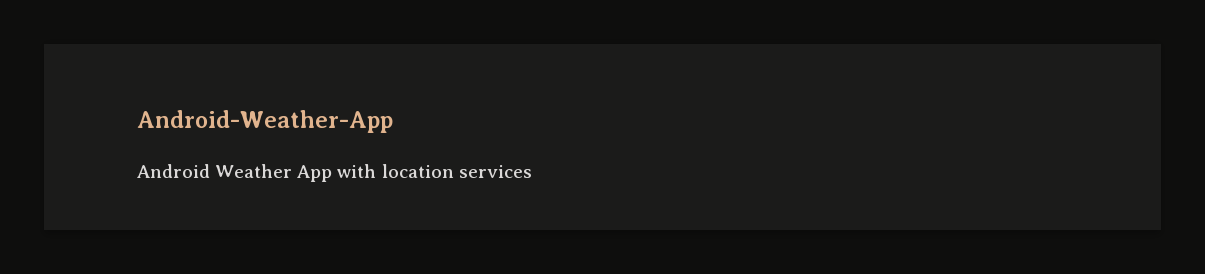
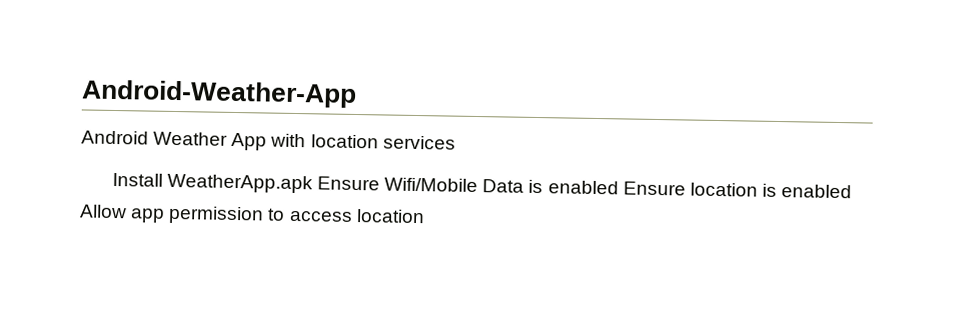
(532, 171) none -> [111,172,853,199] [80,204,425,225] // Install WeatherApp.apk Ensure Wifi/Mobile Data is enabled Ensure location is enabled Allow app permission to access location

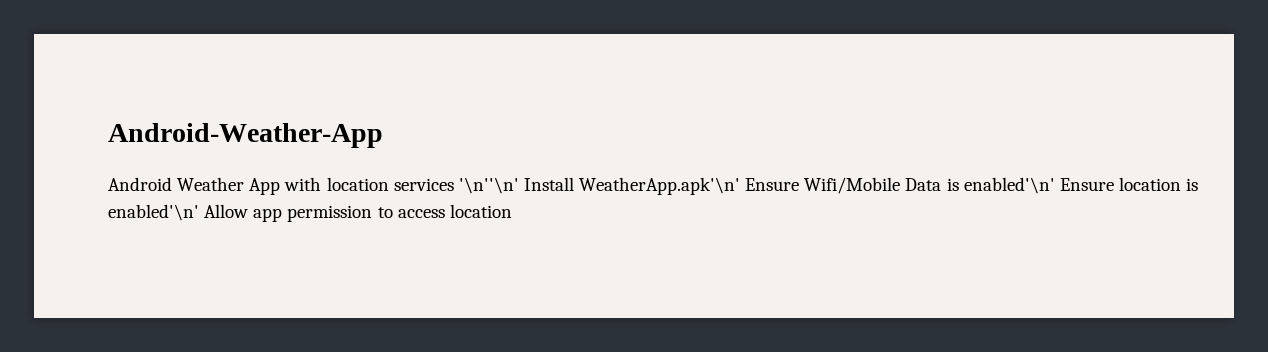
[111,172,313,194] // Install WeatherApp.apk -> [458,177,741,195] '\n''\n' Install WeatherApp.apk'\n'
[547,180,619,195] enabled -> [963,177,1055,194] enabled'\n'
[781,184,853,199] enabled -> [108,204,199,221] enabled'\n'

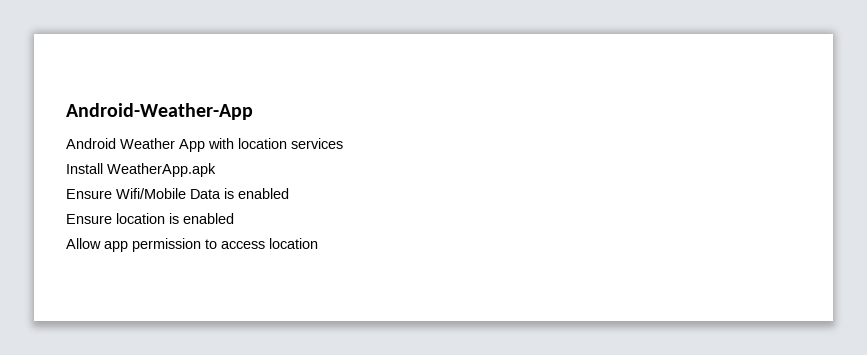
[458,177,741,195] '\n''\n' Install WeatherApp.apk'\n' -> [66,163,216,177] // Install WeatherApp.apk //
[963,177,1055,194] enabled'\n' -> [238,188,289,199] enabled //
[108,204,199,221] enabled'\n' -> [183,213,234,224] enabled //

